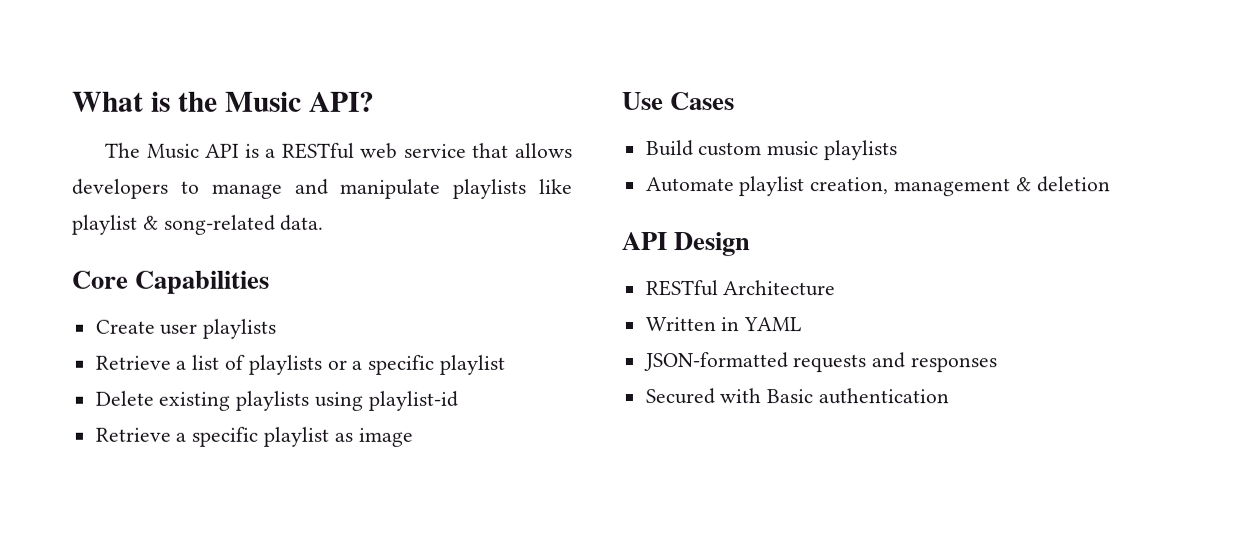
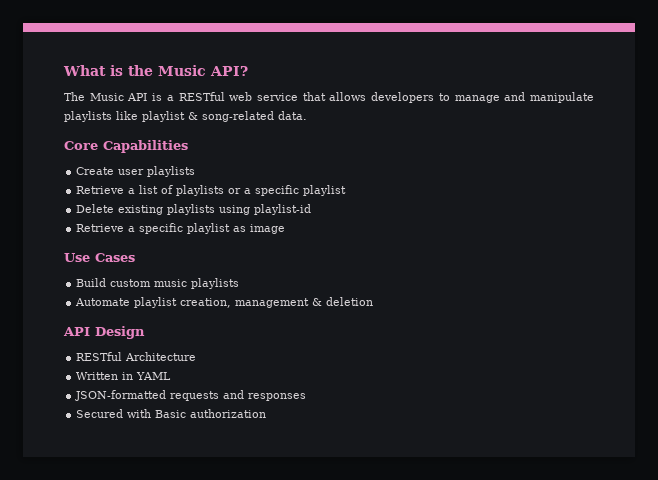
[818,388,950,405] authentication -> [190,409,267,418] authorization

